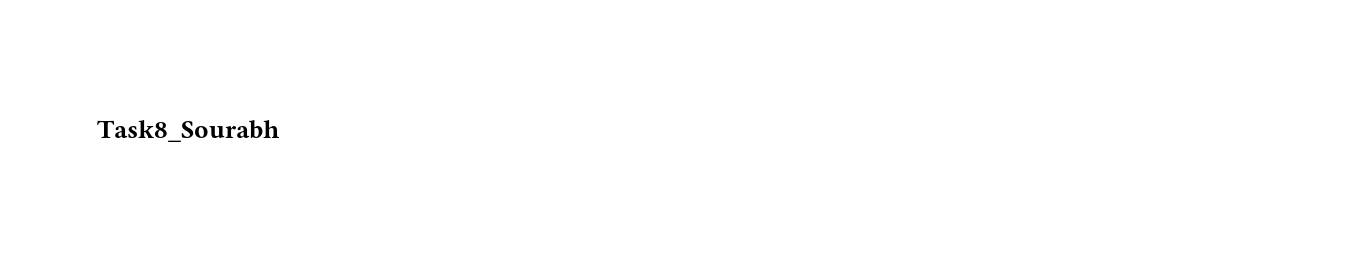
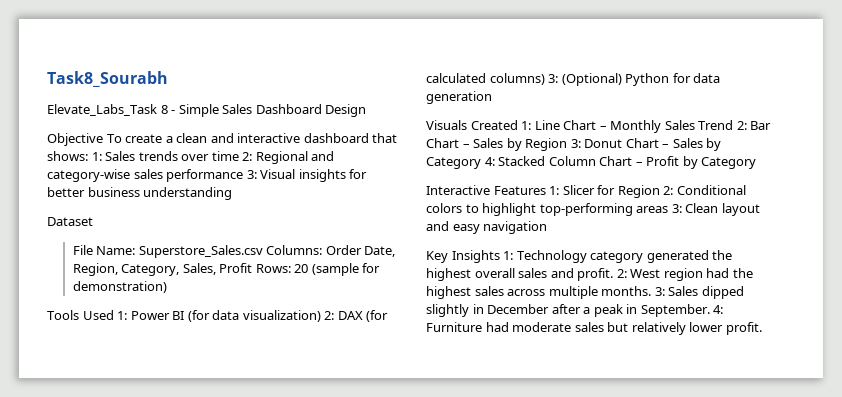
(280, 131) none -> [47,104,367,117] [47,133,398,146] [47,151,335,164] [47,169,368,182] [47,187,233,200] [47,217,93,226] [72,245,396,258] [72,263,381,276] [72,281,167,293] [47,310,389,322] [426,73,721,86] [426,91,492,104] [426,120,772,133] [426,138,722,151] [426,156,757,169] [426,185,746,198] [426,203,760,216] [426,221,548,234] [426,250,733,263] [426,268,753,281] [426,286,744,299] [426,304,724,317] [426,322,762,335] // Elevate_Labs_Task 8 - Simple Sales Dashboard Design // Objective To create a clean and interactive dashboard that shows: 1: Sales trends over time 2: Regional and category-wise sales performance 3: Visual insights for better business understanding // Dataset // File Name: Superstore_Sales.csv Columns: Order Date, Region, Category, Sales, Profit Rows: 20 (sample for demonstration) // Tools Used 1: Power BI (for data visualization) 2: DAX (for calculated columns) 3: (Optional) Python for data generation // Visuals Created 1: Line Chart – Monthly Sales Trend 2: Bar Chart – Sales by Region 3: Donut Chart – Sales by Category 4: Stacked Column Chart – Profit by Category // Interactive Features 1: Slicer for Region 2: Conditional colors to highlight top-performing areas 3: Clean layout and easy navigation // Key Insights 1: Technology category generated the highest overall sales and profit. 2: West region had the highest sales across multiple months. 3: Sales dipped slightly in December after a peak in September. 4: Furniture had moderate sales but relatively lower profit.

